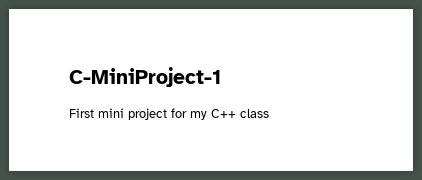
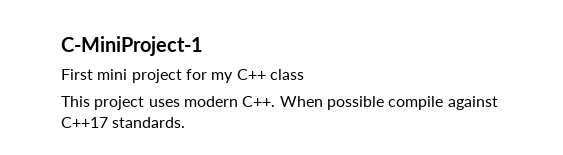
(269, 113) none -> [61,96,498,110] [61,117,186,128] // This project uses modern C++. When possible compile against C++17 standards.

